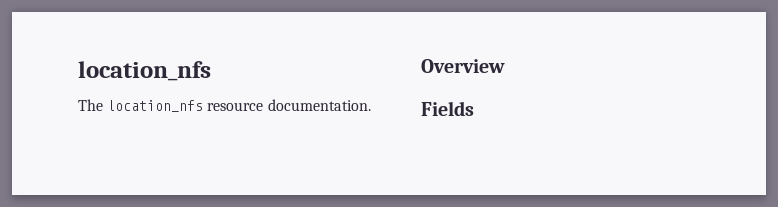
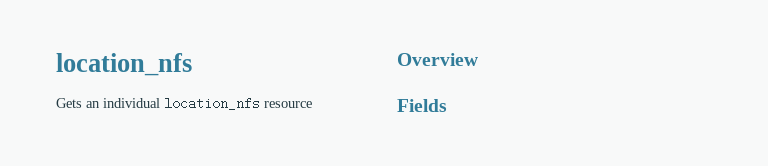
[78,99,103,111] The -> [56,98,160,108] Gets an individual
[267,99,371,111] documentation. -> (312, 104) none

